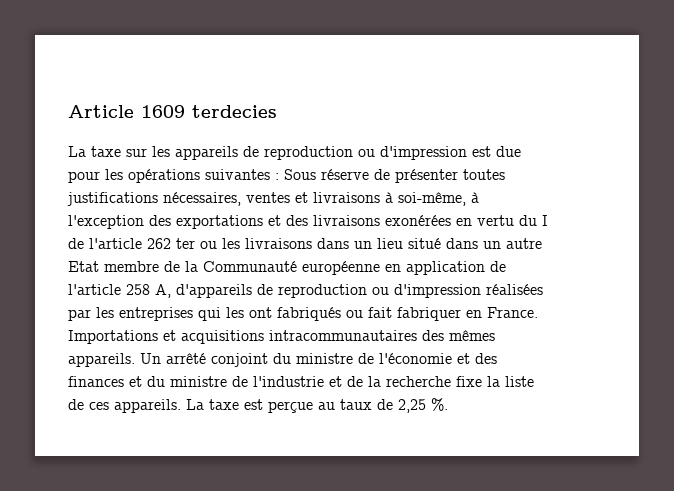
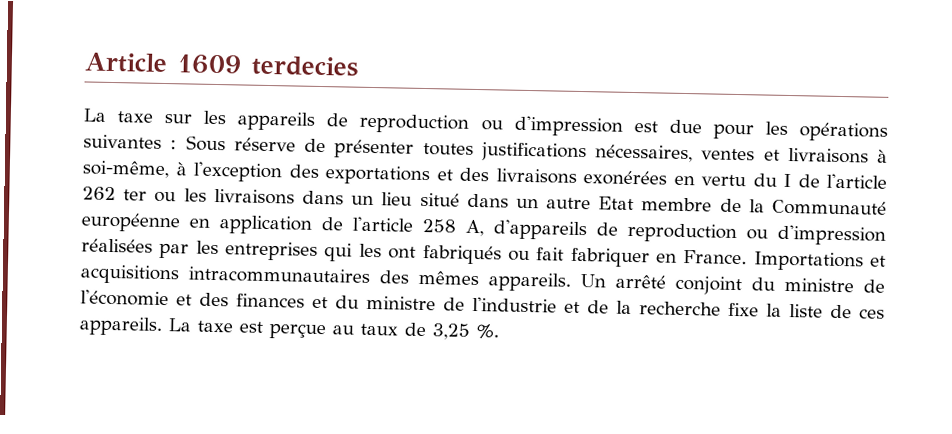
[398,399,426,413] 2,25 -> [432,323,470,340] 3,25

